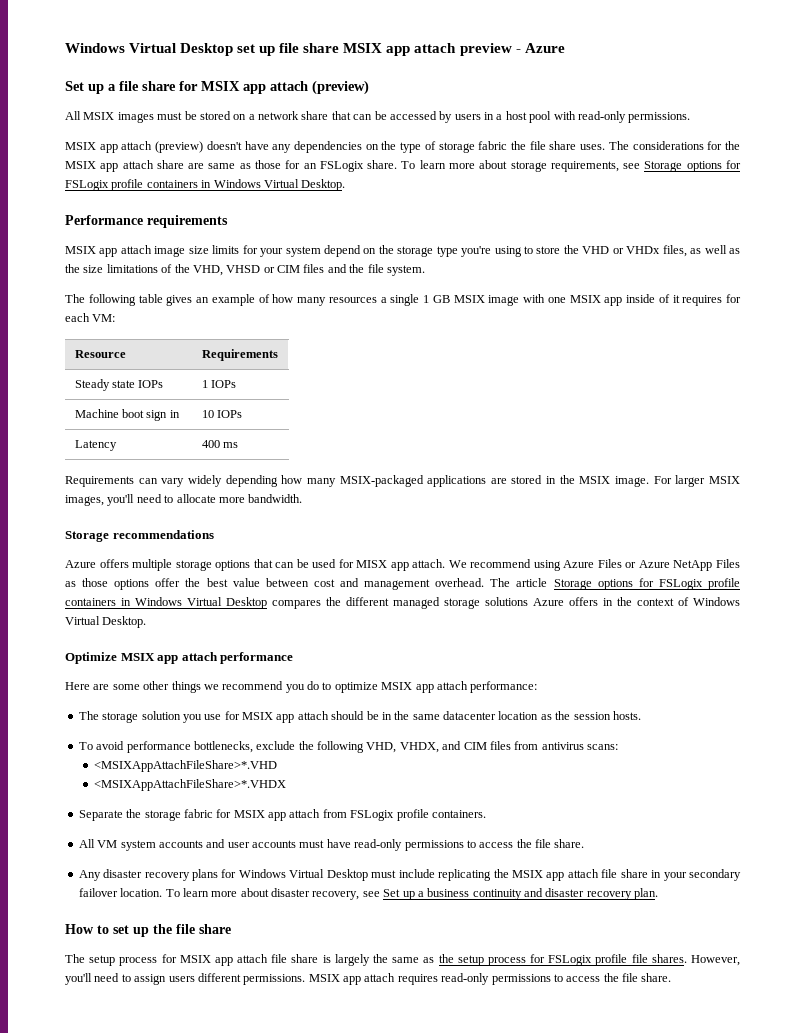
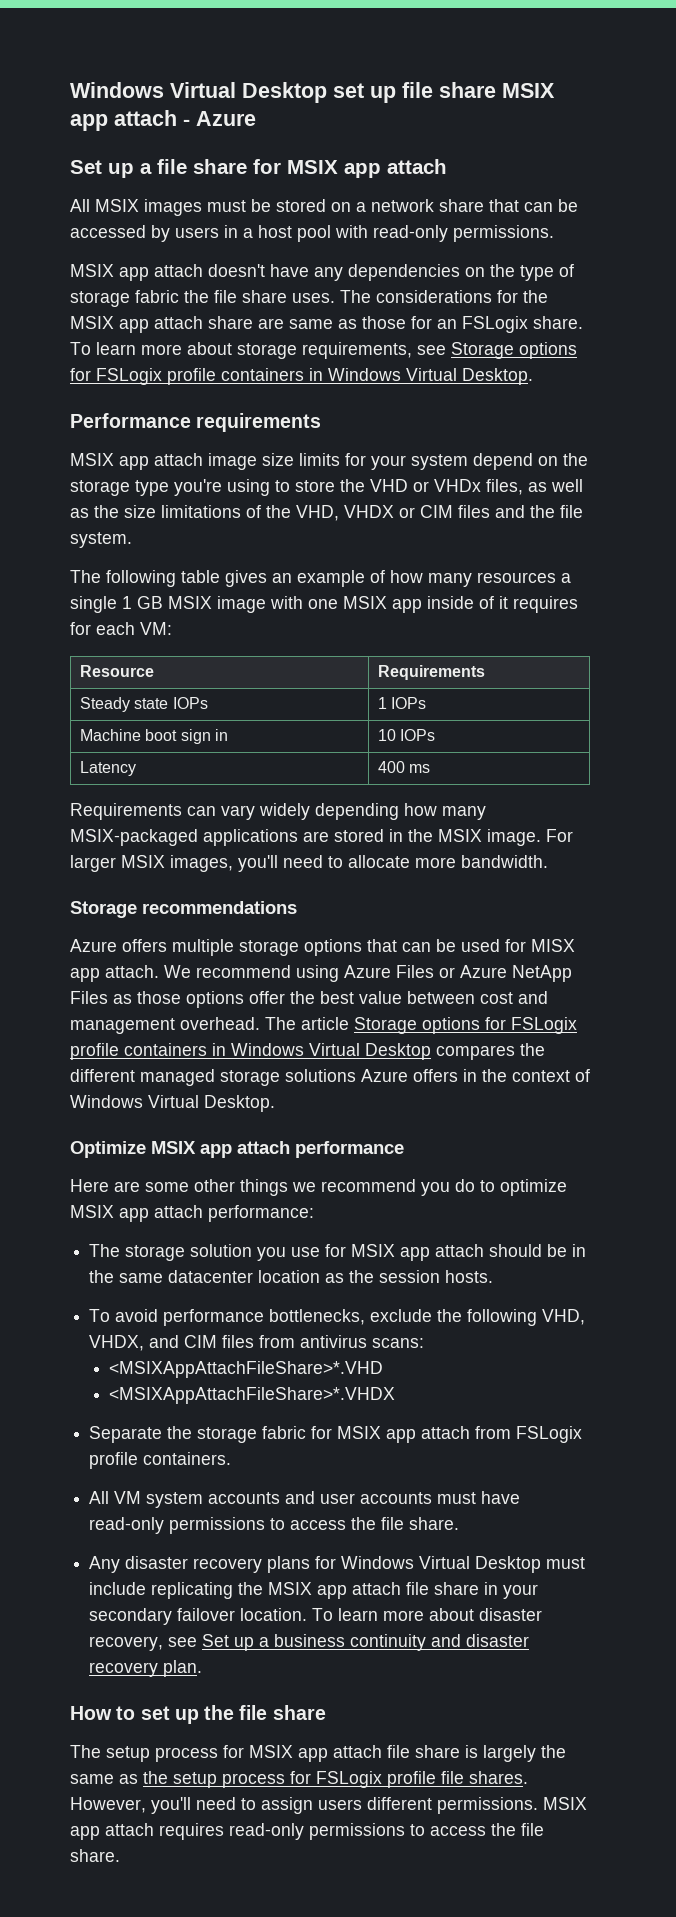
[459,43,512,56] preview -> (177, 118) none
[312,80,369,95] (preview) -> (447, 166) none
[155,141,204,153] (preview) -> (203, 270) none
[226,265,261,273] VHSD -> [344,505,394,518] VHDX

